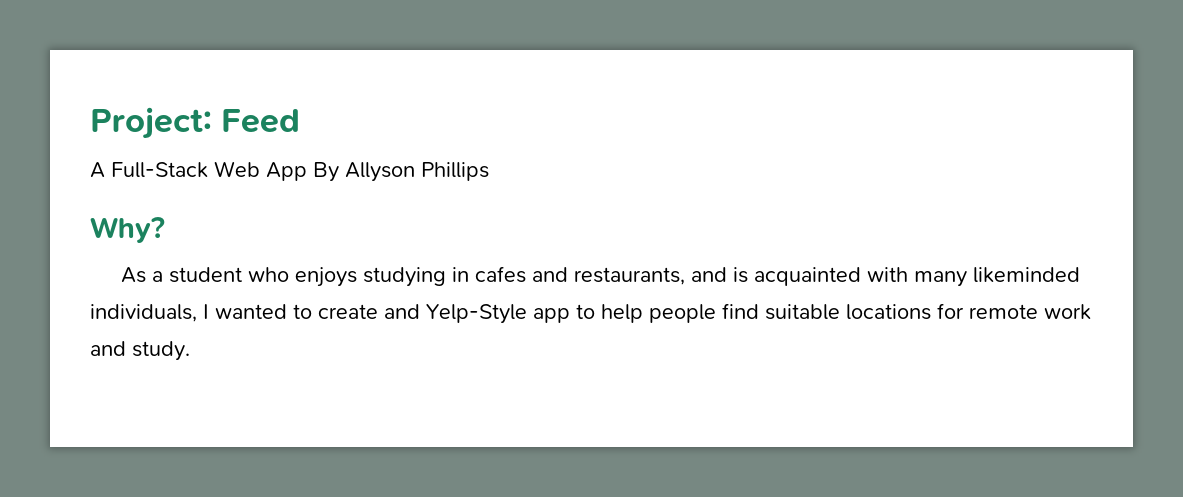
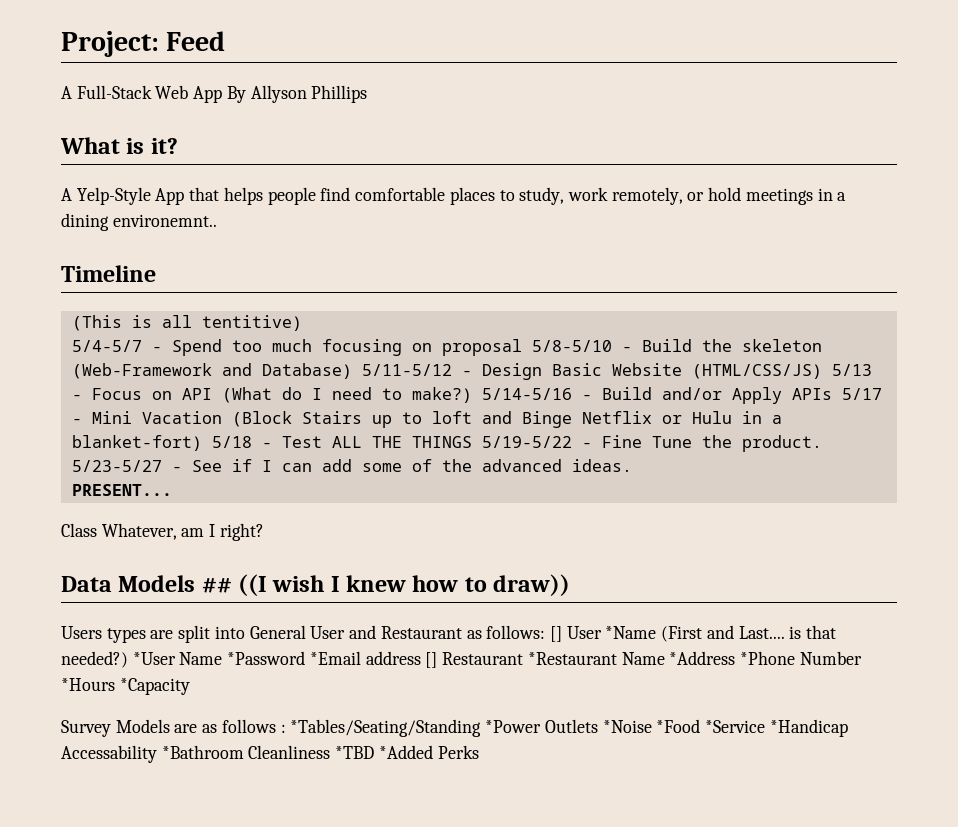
[90,217,165,243] [121,266,1081,287] [90,303,1091,324] [90,341,190,361] Why? // As a student who enjoys studying in cafes and restaurants, and is acquainted with many likeminded individuals, I wanted to create and Yelp-Style app to help people find suitable locations for remote work and study. -> [60,137,178,154] [61,187,847,205] [61,213,217,231] [61,265,156,282] [71,315,302,331] [71,339,822,356] [71,363,872,380] [71,387,882,404] [71,411,782,428] [71,435,822,452] [71,459,632,472] [71,484,172,496] [61,523,264,541] [61,574,571,596] [61,625,837,643] [61,651,862,668] [61,678,190,695] [61,719,848,737] [61,745,479,763] What is it? // A Yelp-Style App that helps people find comfortable places to study, work remotely, or hold meetings in a dining environemnt.. // Timeline // (This is all tentitive) // 5/4-5/7 - Spend too much focusing on proposal 5/8-5/10 - Build the skeleton (Web-Framework and Database) 5/11-5/12 - Design Basic Website (HTML/CSS/JS) 5/13 - Focus on API (What do I need to make?) 5/14-5/16 - Build and/or Apply APIs 5/17 - Mini Vacation (Block Stairs up to loft and Binge Netflix or Hulu in a blanket-fort) 5/18 - Test ALL THE THINGS 5/19-5/22 - Fine Tune the product. 5/23-5/27 - See if I can add some of the advanced ideas. // PRESENT... // Class Whatever, am I right? // Data Models ## ((I wish I knew how to draw)) // Users types are split into General User and Restaurant as follows: [] User *Name (First and Last.... is that needed?) *User Name *Password *Email address [] Restaurant *Restaurant Name *Address *Phone Number *Hours *Capacity // Survey Models are as follows : *Tables/Seating/Standing *Power Outlets *Noise *Food *Service *Handicap Accessability *Bathroom Cleanliness *TBD *Added Perks

